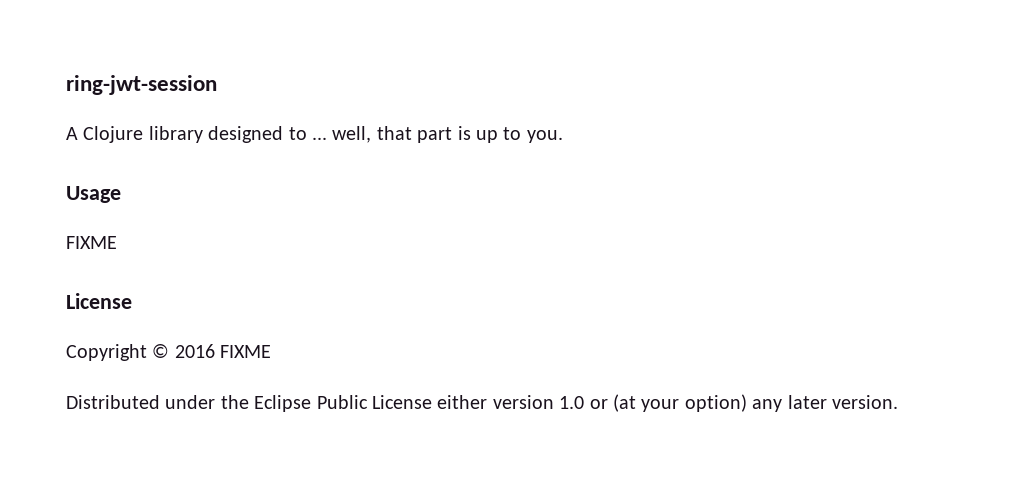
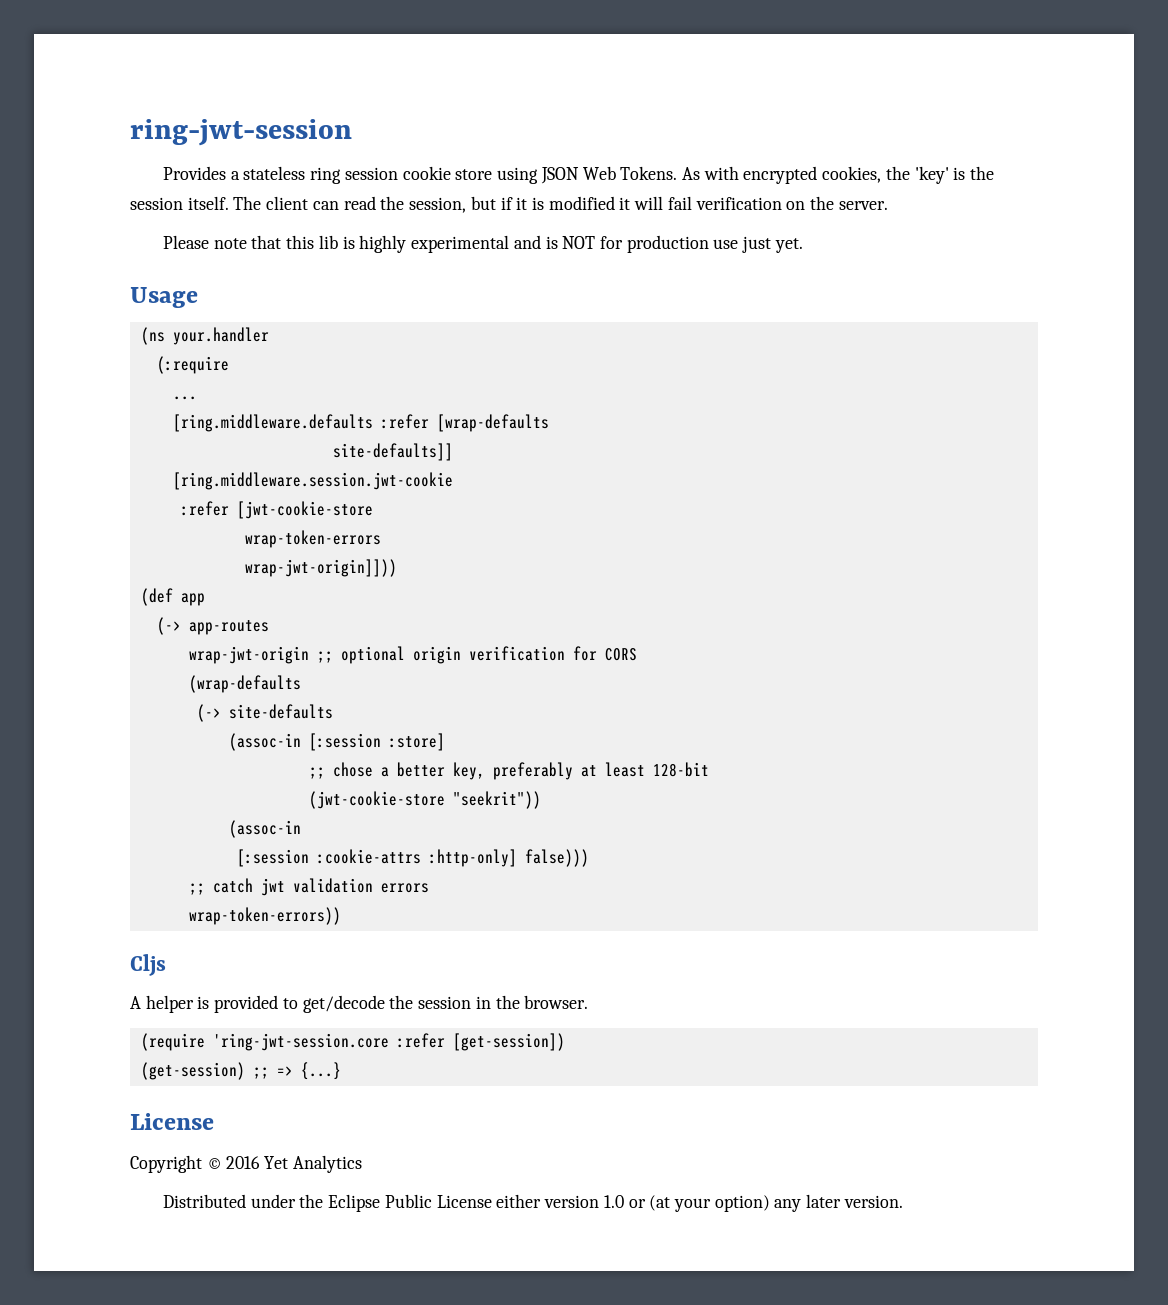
[66,126,563,143] [66,186,121,203] [66,236,117,249] A Clojure library designed to ... well, that part is up to you. // Usage // FIXME -> [162,166,995,184] [130,196,888,213] [162,235,803,253] [130,287,198,308] [140,327,269,345] [156,356,229,374] [172,396,197,400] [172,414,549,432] [332,443,453,461] [172,472,453,490] [180,501,373,519] [244,530,381,548] [244,559,397,577] [140,588,205,606] [156,617,269,635] [188,646,637,664] [188,675,301,693] [196,704,333,722] [228,733,445,751] [308,762,709,780] [308,791,541,809] [228,820,301,838] [236,849,589,867] [188,878,429,896] [188,907,341,925] [130,954,166,976] [130,995,589,1013] [140,1033,565,1051] [140,1062,341,1080] Provides a stateless ring session cookie store using JSON Web Tokens. As with encrypted cookies, the 'key' is the session itself. The client can read the session, but if it is modified it will fail verification on the server. // Please note that this lib is highly experimental and is NOT for production use just yet. // Usage // (ns your.handler // (:require // ... // [ring.middleware.defaults :refer [wrap-defaults // site-defaults]] // [ring.middleware.session.jwt-cookie // :refer [jwt-cookie-store // wrap-token-errors // wrap-jwt-origin]])) // (def app // (-> app-routes // wrap-jwt-origin ;; optional origin verification for CORS // (wrap-defaults // (-> site-defaults // (assoc-in [:session :store] // ;; chose a better key, preferably at least 128-bit // (jwt-cookie-store "seekrit")) // (assoc-in // [:session :cookie-attrs :http-only] false))) // ;; catch jwt validation errors // wrap-token-errors)) // Cljs // A helper is provided to get/decode the session in the browser. // (require 'ring-jwt-session.core :refer [get-session]) // (get-session) ;; => {...}
[220,345,272,358] FIXME -> [264,1155,362,1173] Yet Analytics

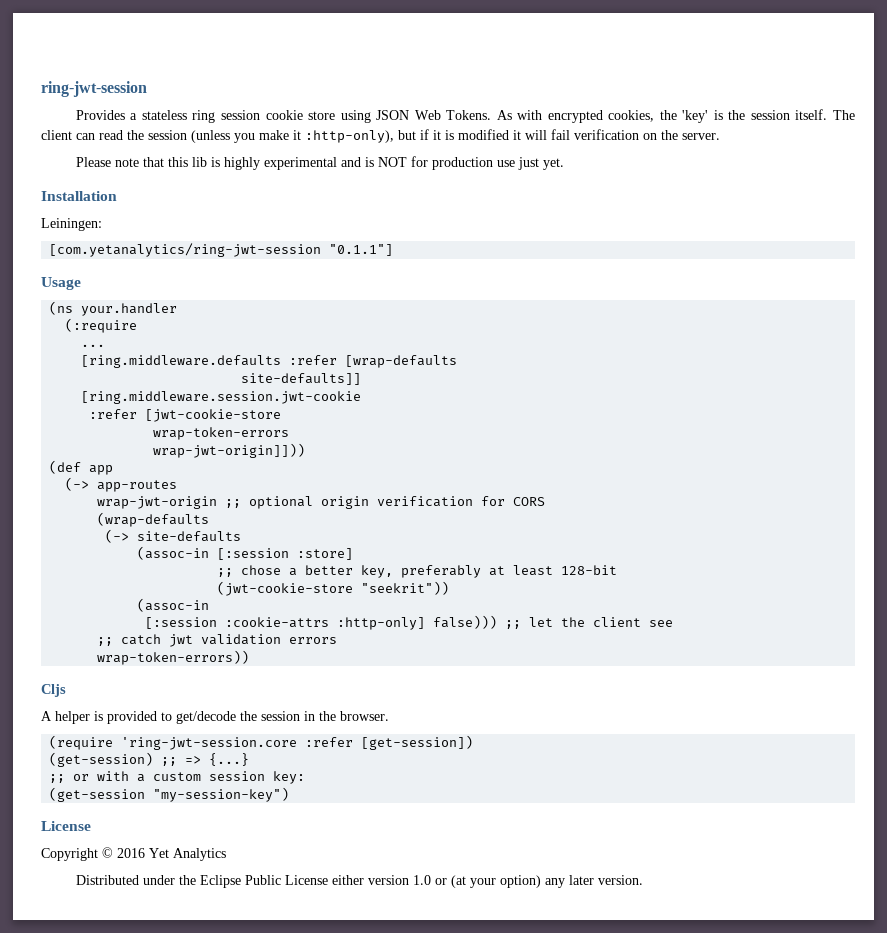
[409,197,467,213] session, -> [148,130,394,143] session (unless you make it :http-only),
(803, 245) none -> [41,191,117,201] [41,218,102,231] [49,243,394,257] // Installation // Leiningen: // [com.yetanalytics/ring-jwt-session "0.1.1"]
(589, 858) none -> [505,617,674,629] ;; let the client see
(341, 1071) none -> [49,771,306,784] [49,787,290,802] // ;; or with a custom session key: // (get-session "my-session-key")

